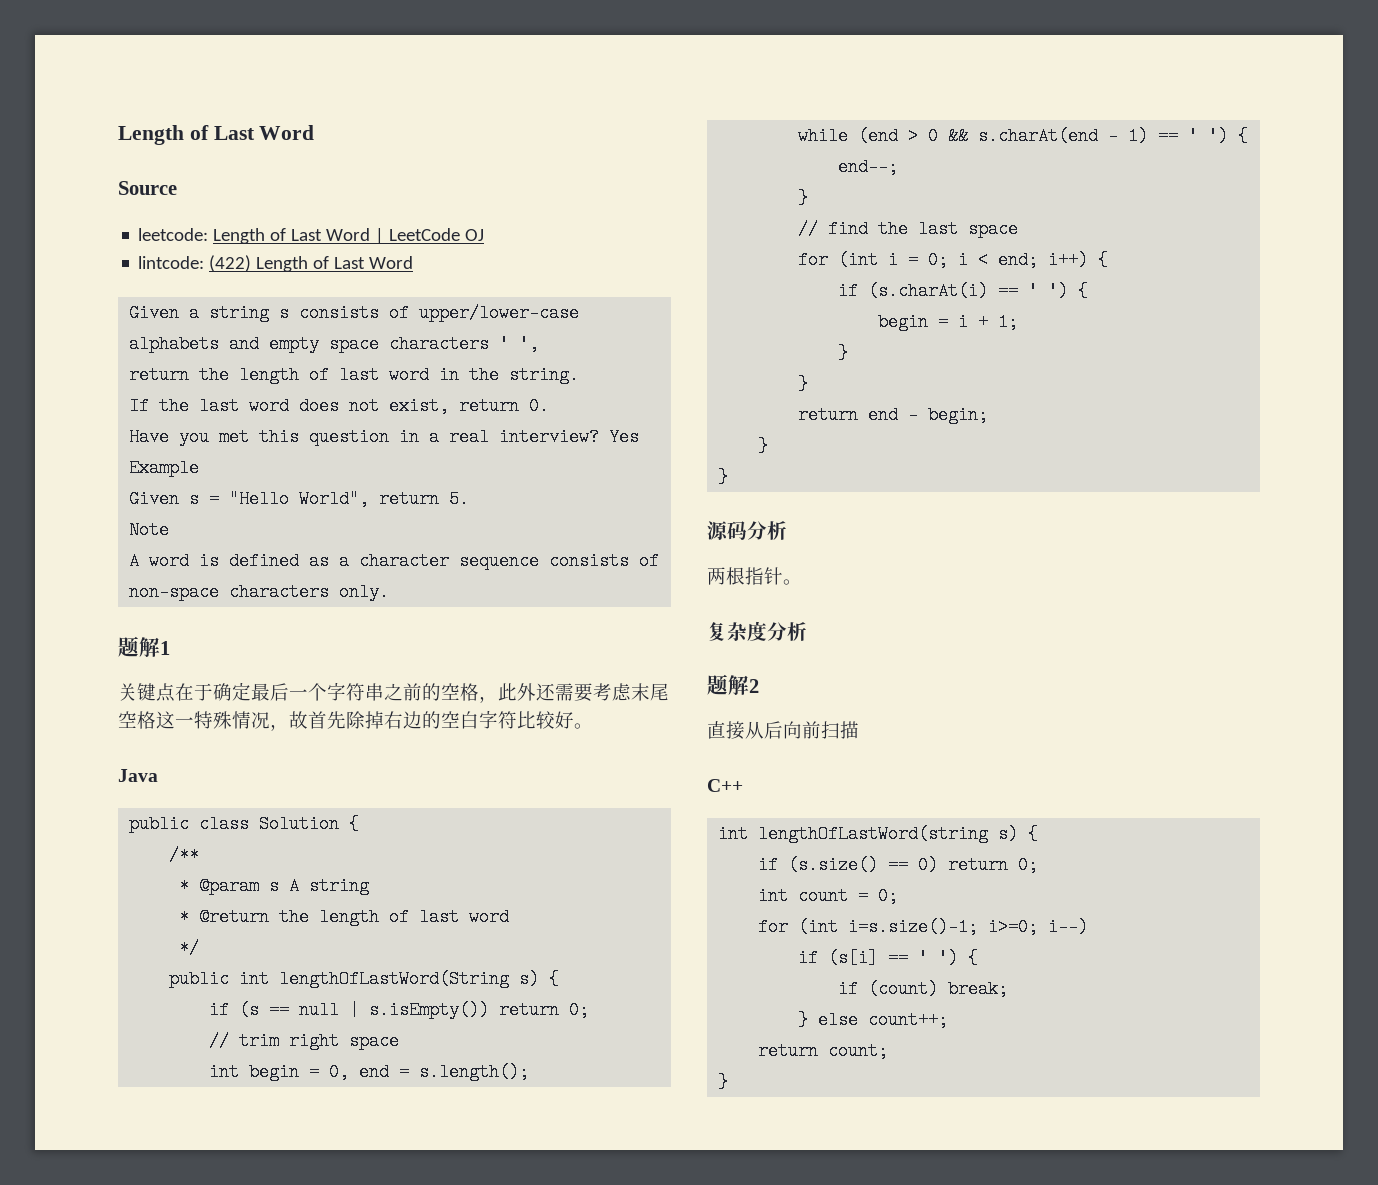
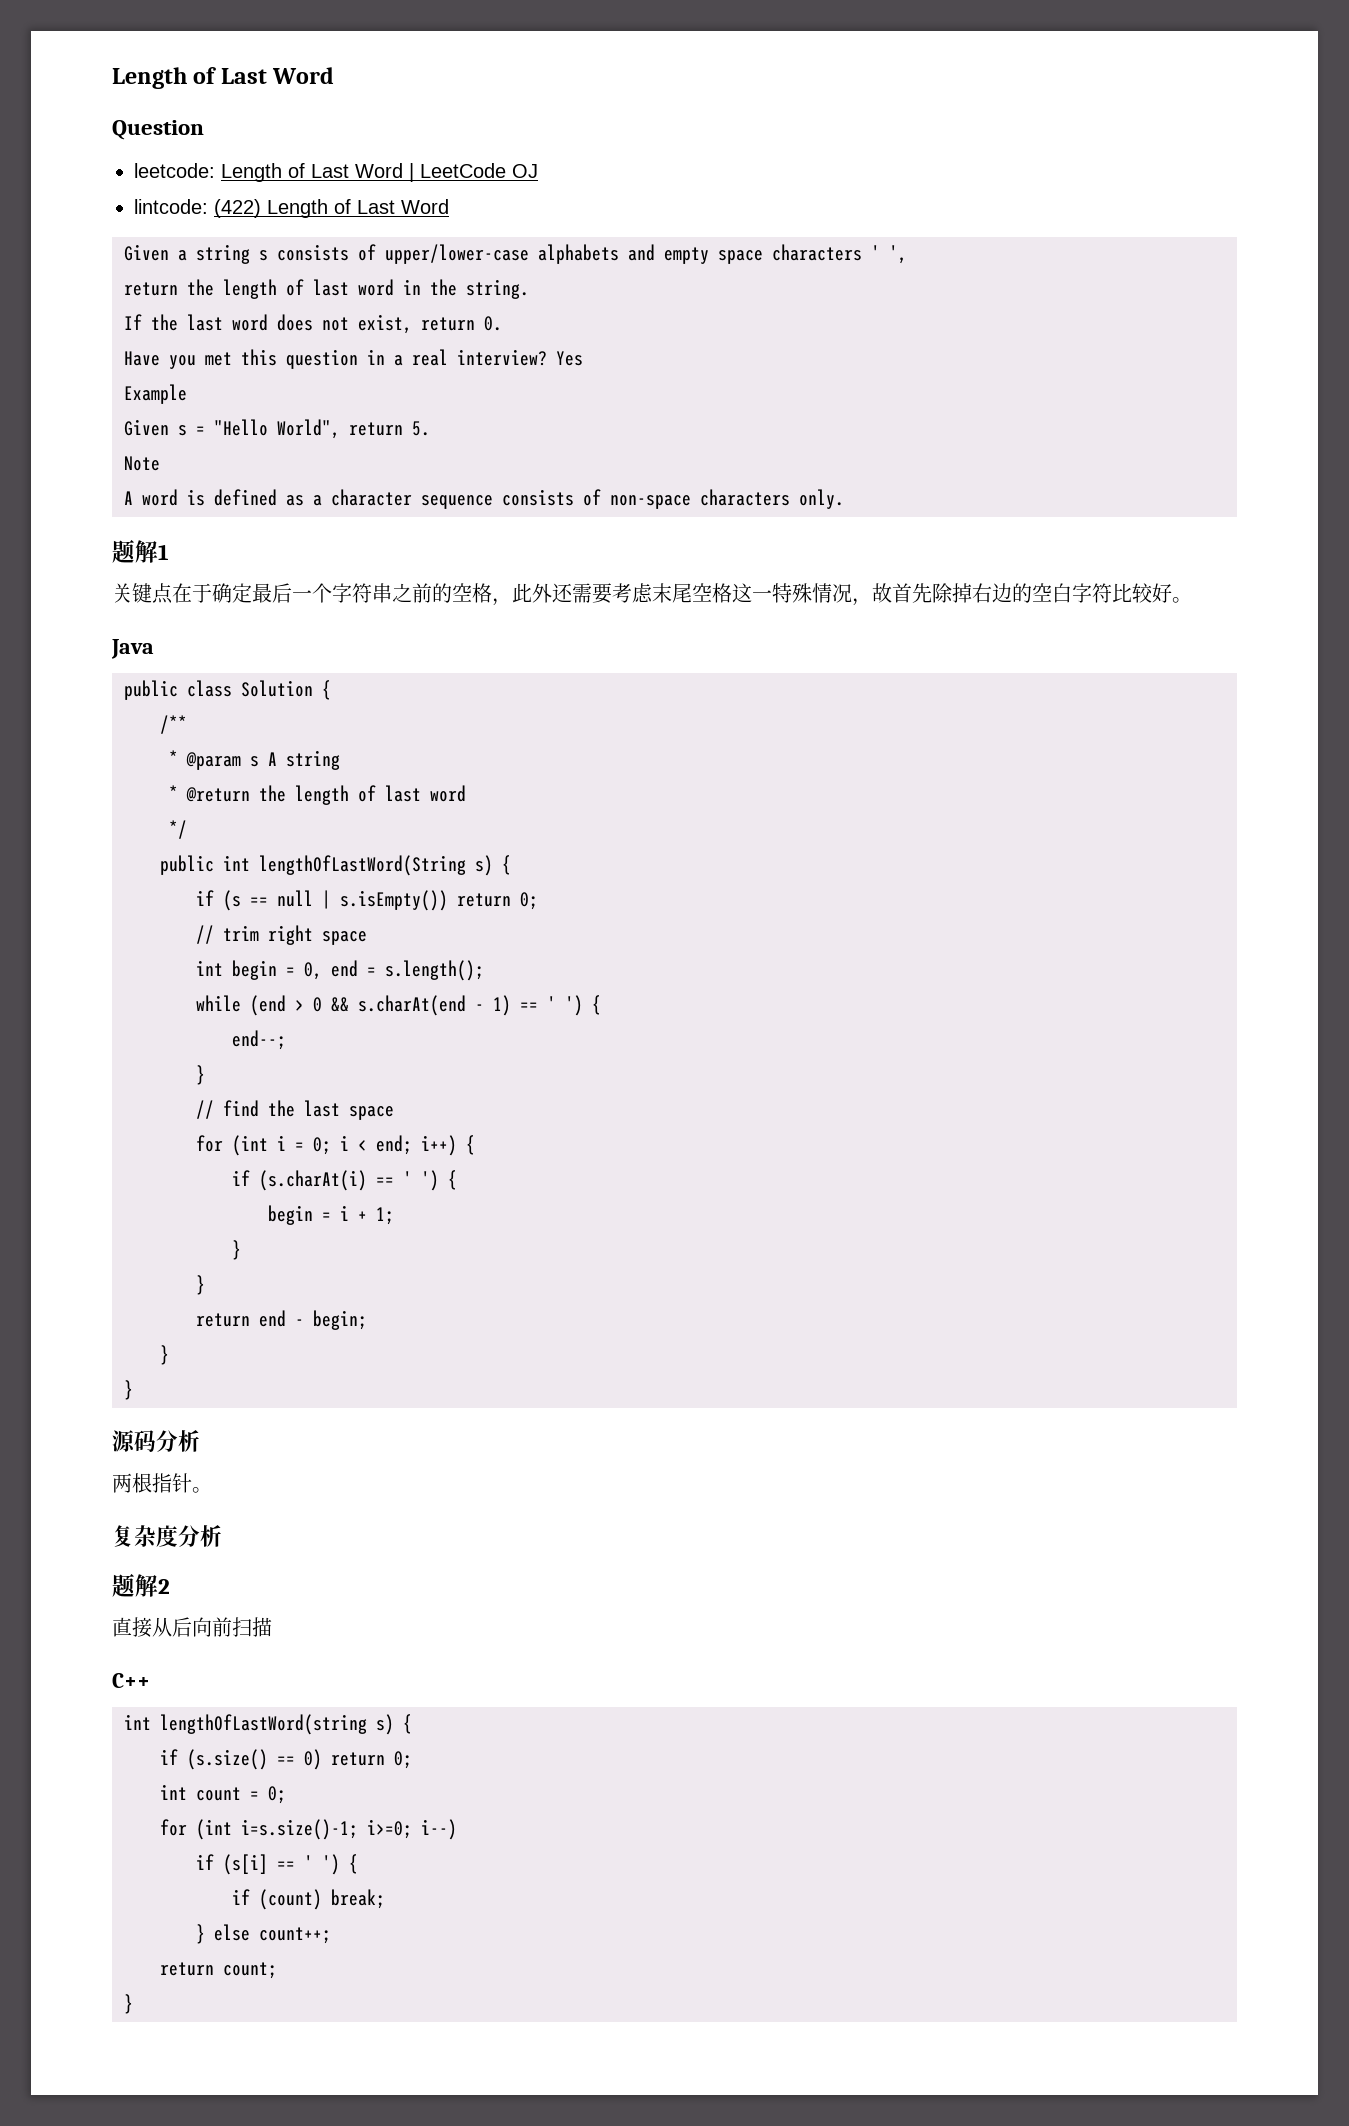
[118,125,315,145] [118,181,177,195] Length of Last Word // Source -> [112,67,335,89] [112,120,204,140] Length of Last Word // Question

